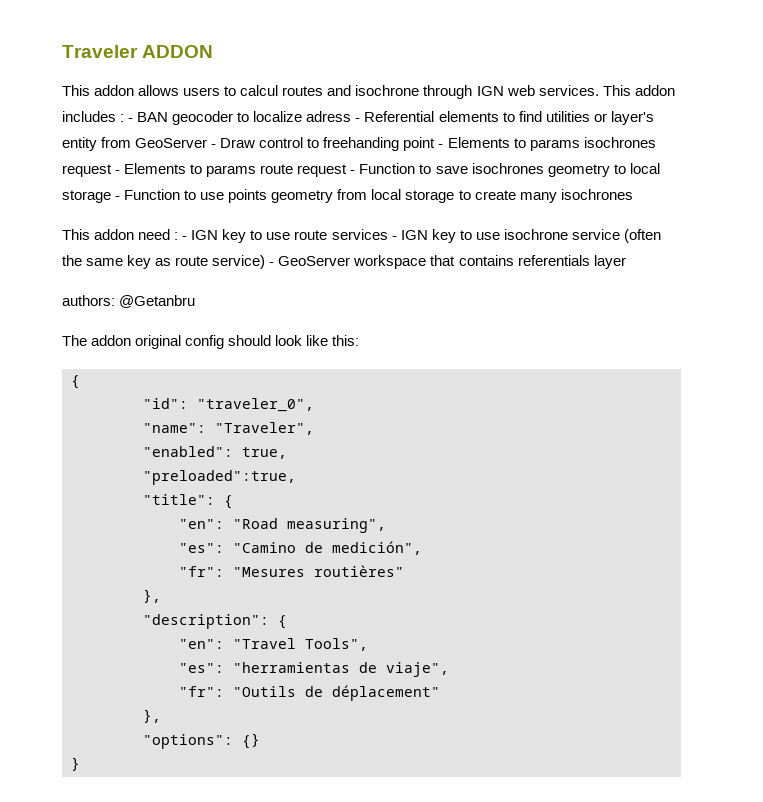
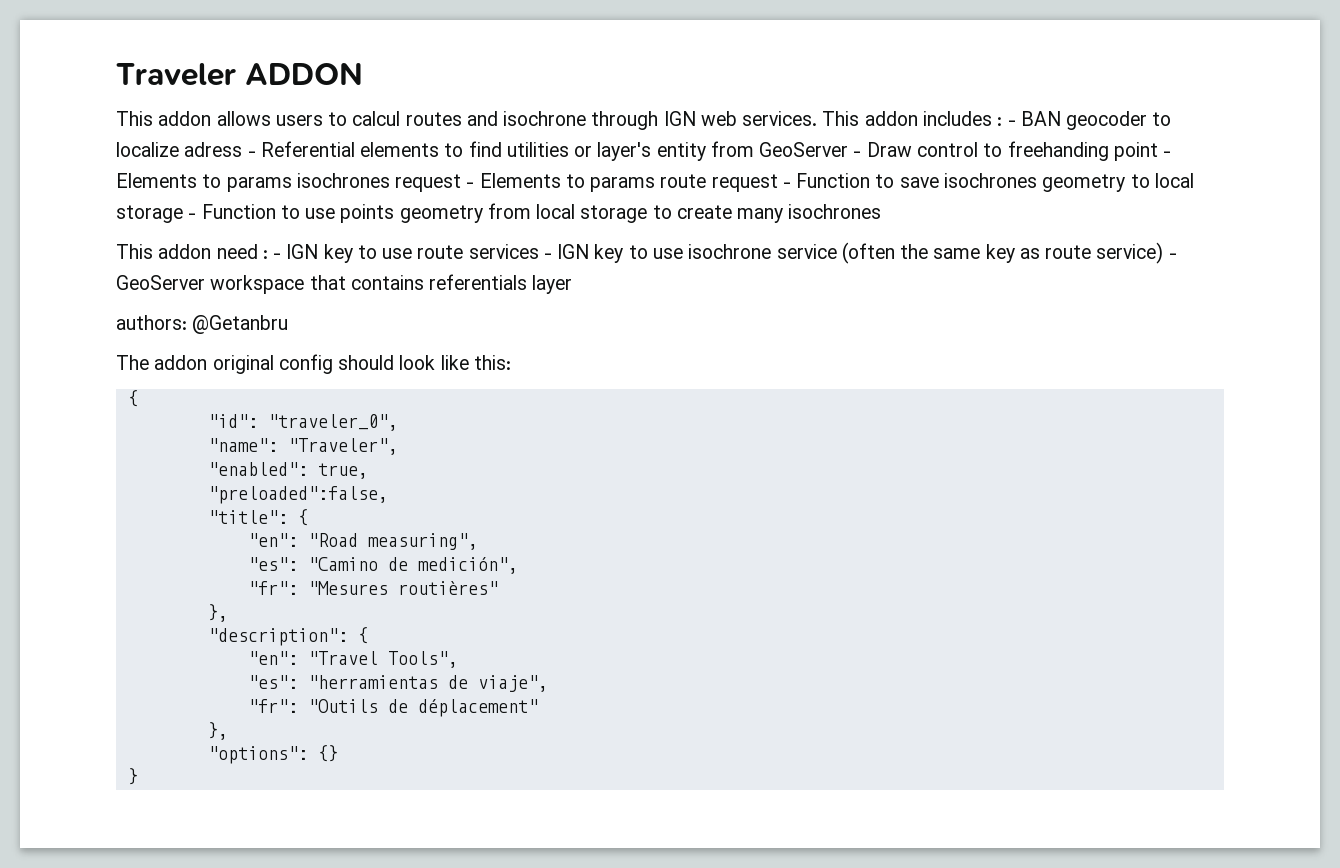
[143,470,296,485] "preloaded":true, -> [207,486,388,504] "preloaded":false,

